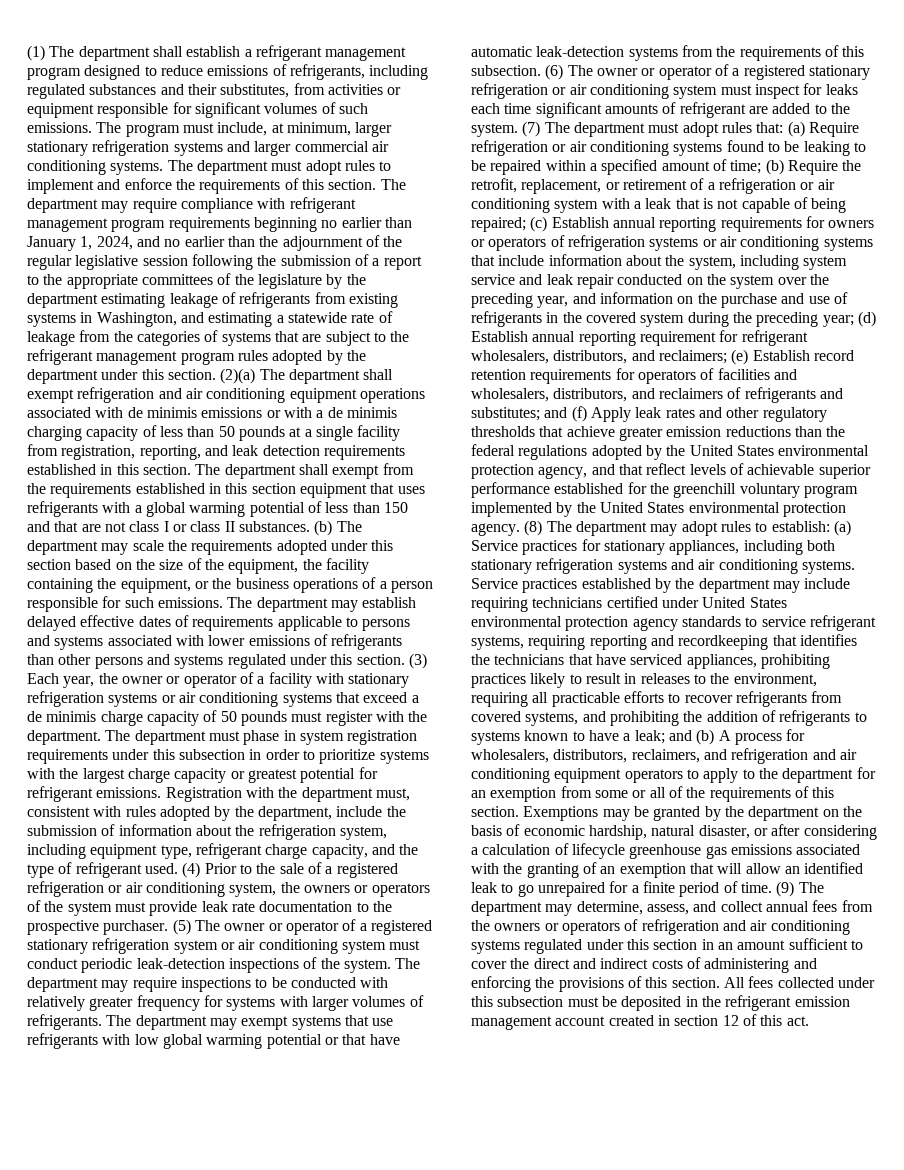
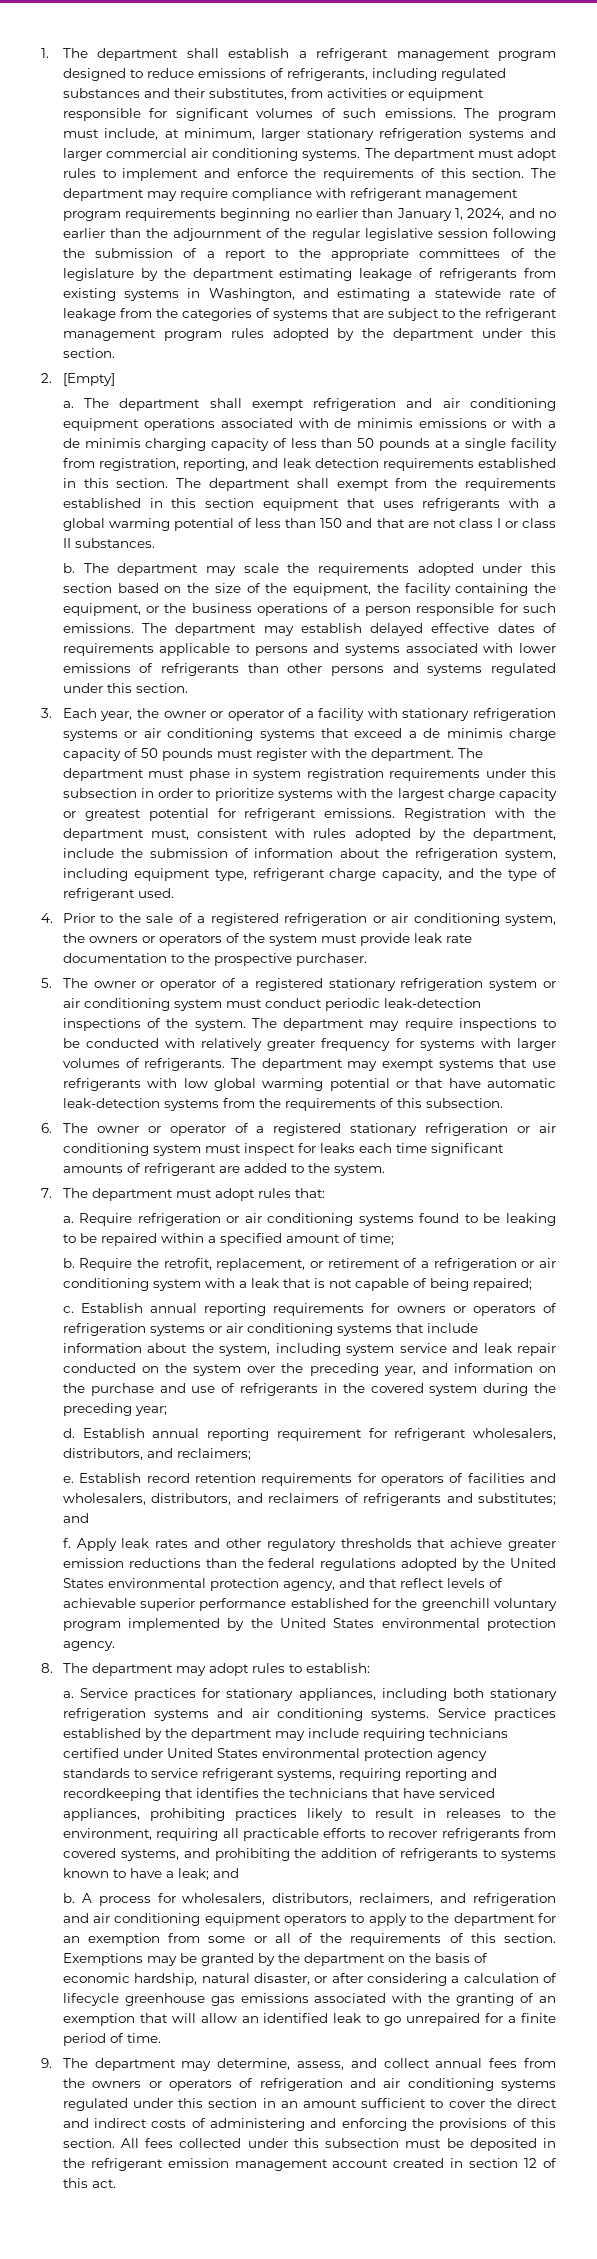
[27,45,45,61] (1) -> [41,48,49,58] 1.
[220,368,256,384] (2)(a) -> [41,373,115,386] [62,401,74,408] // 2. [Empty] // a.
[314,520,333,536] (b) -> [62,563,75,573] // b.
[408,653,427,669] (3) -> [41,708,52,718] // 3.
[182,862,201,878] (4) -> [41,913,53,923] // 4.
[172,919,191,935] (5) -> [41,978,52,988] // 5.
[545,64,564,80] (6) -> [41,1123,52,1133] // 6.
[522,121,541,137] (7) -> [41,1188,52,1198] // 7.
[787,121,805,137] (a) -> [62,1216,74,1223] // a.
[765,159,784,175] (b) -> [62,1258,75,1268] // b.
[530,216,548,232] (c) -> [62,1306,74,1313] // c.
[857,311,876,327] (d) -> [62,1428,75,1438] // d.
[731,349,749,365] (e) -> [62,1476,74,1483] // e.
[571,406,587,422] (f) -> [62,1538,71,1548] // f.
[524,520,543,536] (8) -> [41,1663,53,1673] // 8.
[833,520,851,536] (a) -> [62,1691,74,1698] // a.
[696,729,715,745] (b) -> [62,1893,75,1903] // b.
[776,881,795,897] (9) -> [41,2058,52,2068] // 9.

